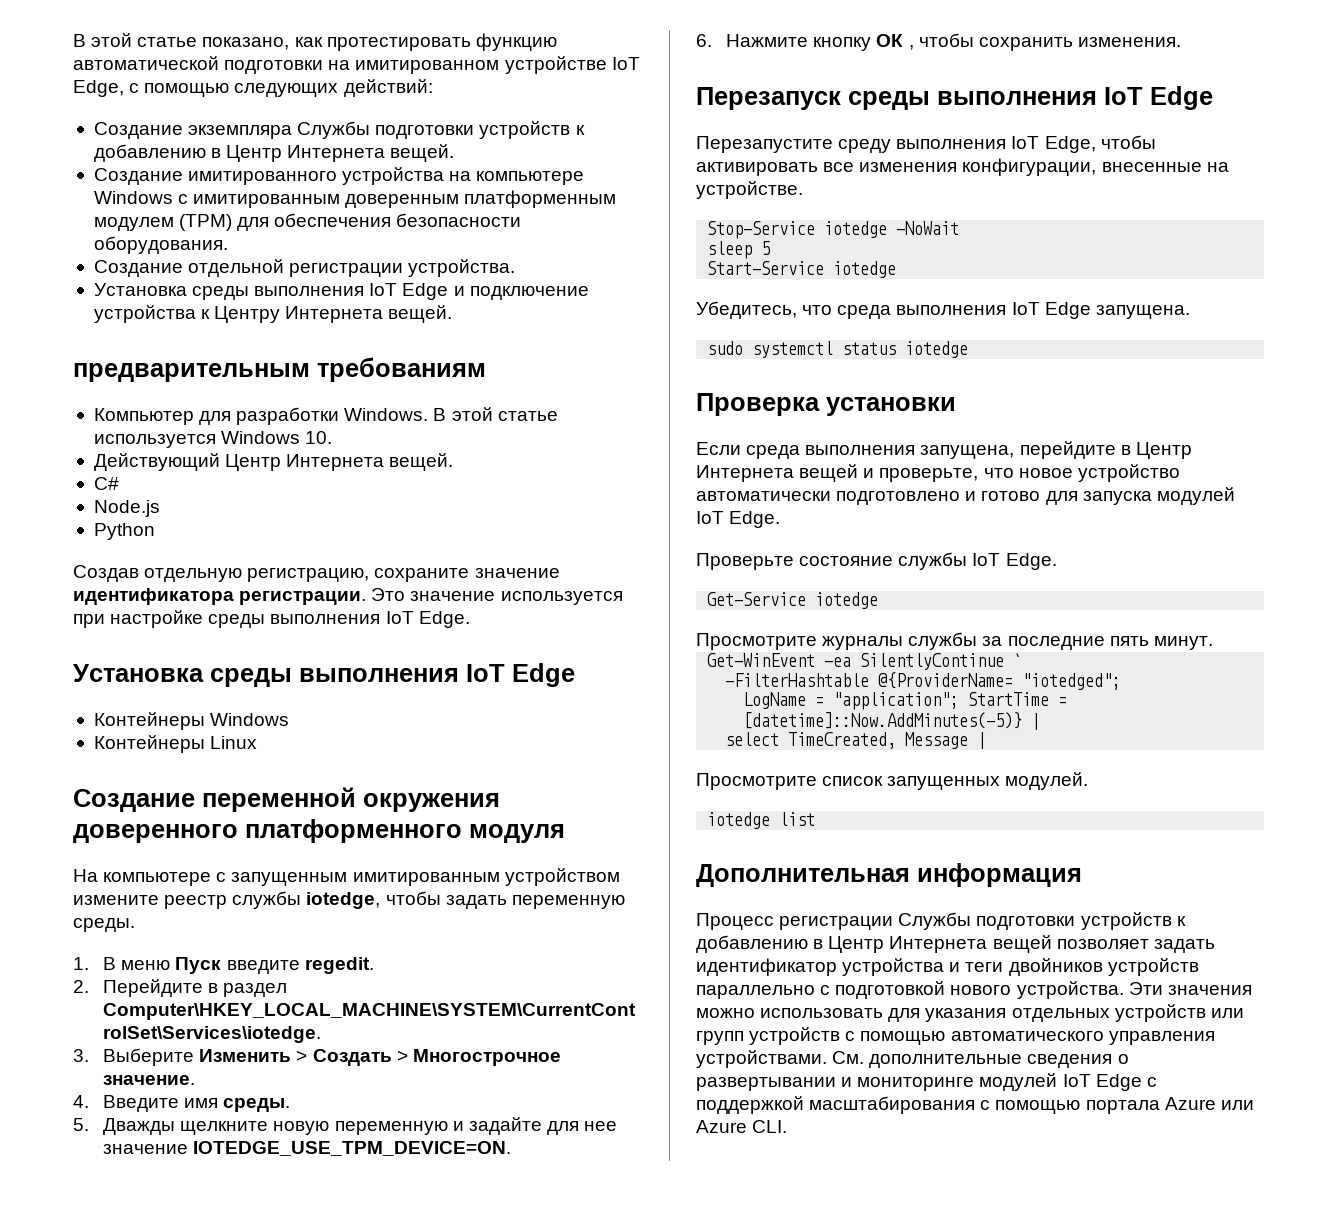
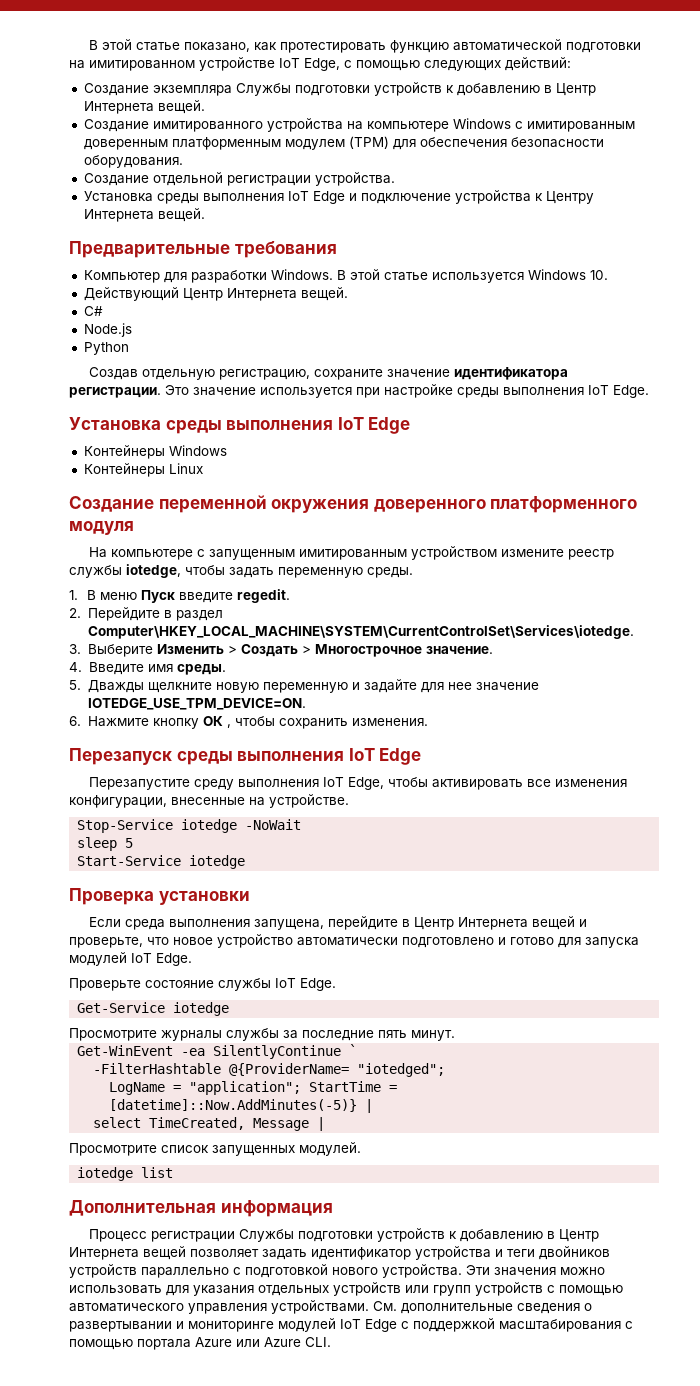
[73,357,486,382] предварительным требованиям -> [69,241,337,258] Предварительные требования
[696,301,1190,319] [707,341,969,358] // Убедитесь, что среда выполнения IoT Edge запущена. // sudo systemctl status iotedge -> (246, 862) none

